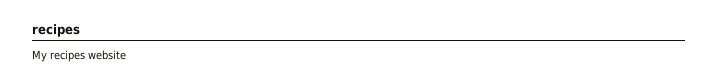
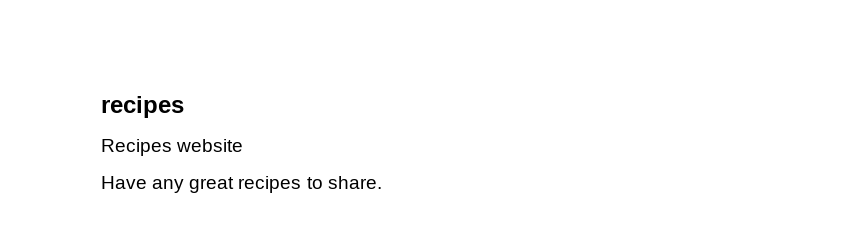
[32,50,126,62] My recipes website -> [101,139,244,156] [101,176,382,193] Recipes website // Have any great recipes to share.

